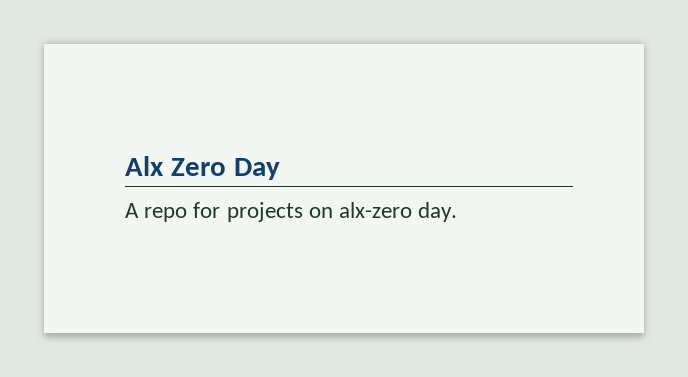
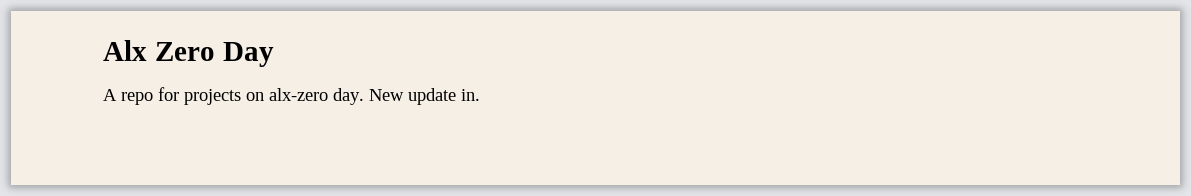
(458, 212) none -> [369,88,480,105] New update in.

